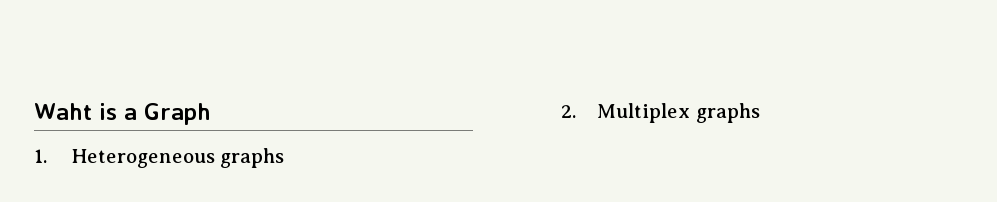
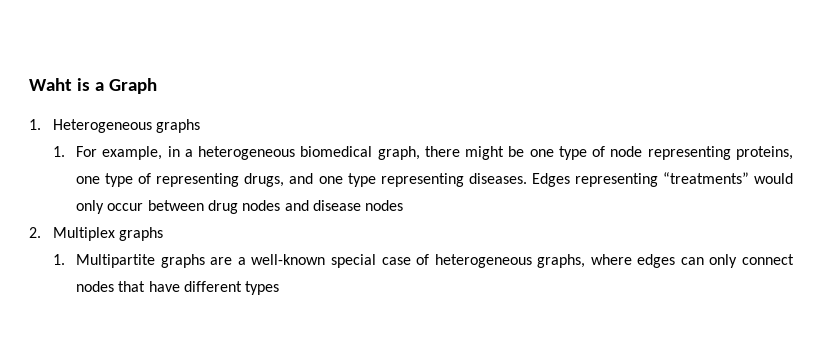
[560,103,760,123] 2. Multiplex graphs -> [52,146,794,160] [76,172,793,187] [76,200,404,214] [29,227,163,241] [52,254,794,268] [76,281,280,295] 1. For example, in a heterogeneous biomedical graph, there might be one type of node representing proteins, one type of representing drugs, and one type representing diseases. Edges representing “treatments” would only occur between drug nodes and disease nodes // 2. Multiplex graphs // 1. Multipartite graphs are a well-known special case of heterogeneous graphs, where edges can only connect nodes that have different types

